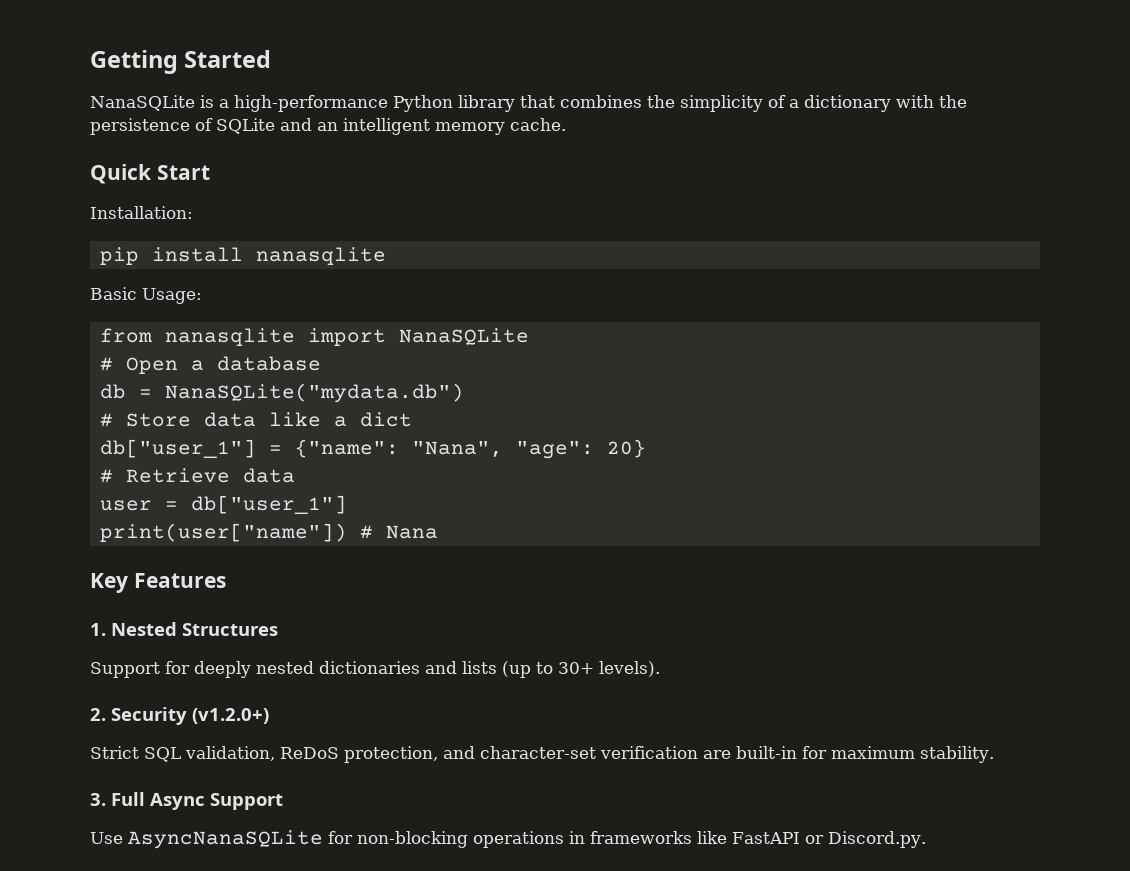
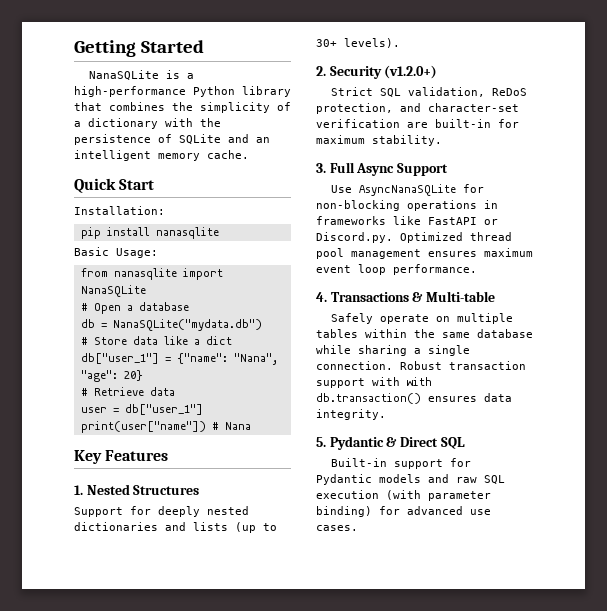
(926, 839) none -> [400,232,512,243] [316,248,533,259] [316,264,477,275] [316,291,495,302] [330,313,513,324] [316,329,533,338] [316,345,470,356] [316,361,526,370] [316,377,432,388] [316,393,512,404] [316,409,386,420] [316,436,465,450] [330,458,471,469] [316,474,505,485] [316,490,491,501] [316,506,491,517] [316,525,358,531] Optimized thread pool management ensures maximum event loop performance. // 4. Transactions & Multi-table // Safely operate on multiple tables within the same database while sharing a single connection. Robust transaction support with with db.transaction() ensures data integrity. // 5. Pydantic & Direct SQL // Built-in support for Pydantic models and raw SQL execution (with parameter binding) for advanced use cases.

